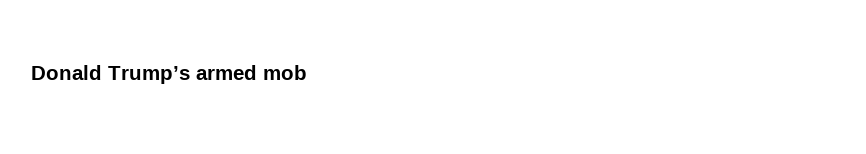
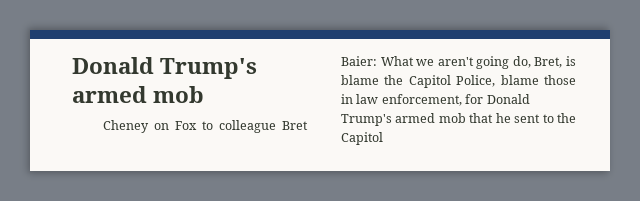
[31,65,307,84] Donald Trump’s armed mob -> [72,57,258,79] [72,86,205,103] [102,120,308,133] [341,56,576,69] [341,75,576,88] [341,94,530,106] [341,113,576,126] [341,132,383,145] Donald Trump's armed mob // Cheney on Fox to colleague Bret Baier: What we aren't going do, Bret, is blame the Capitol Police, blame those in law enforcement, for Donald Trump's armed mob that he sent to the Capitol

